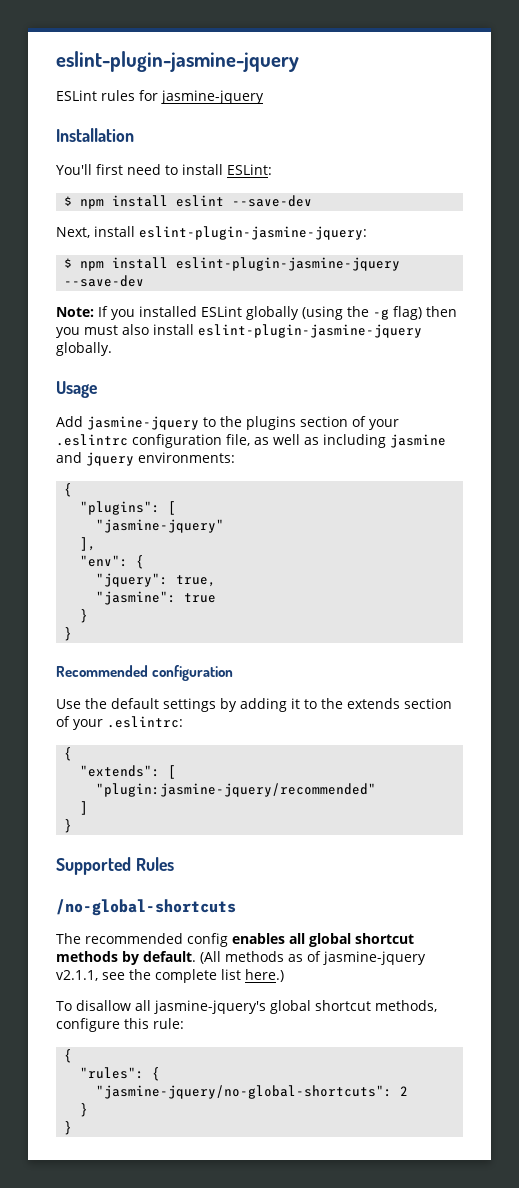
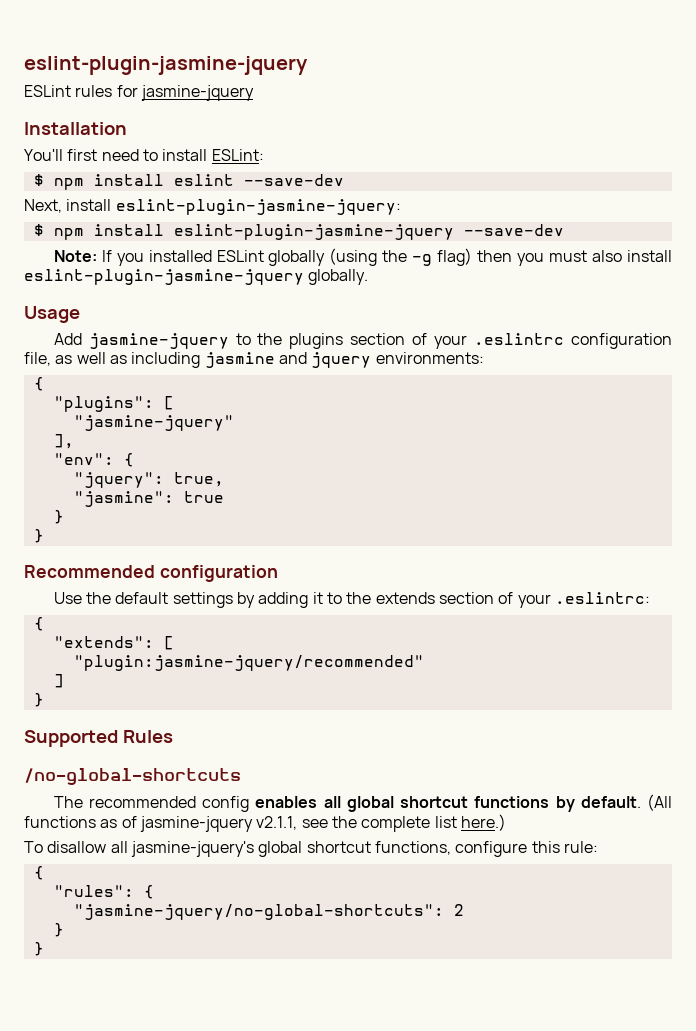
[56,951,118,962] methods -> [474,796,550,808] functions
[225,951,284,962] methods -> [24,816,96,828] functions
[374,1000,437,1012] methods, -> [374,841,451,855] functions,

